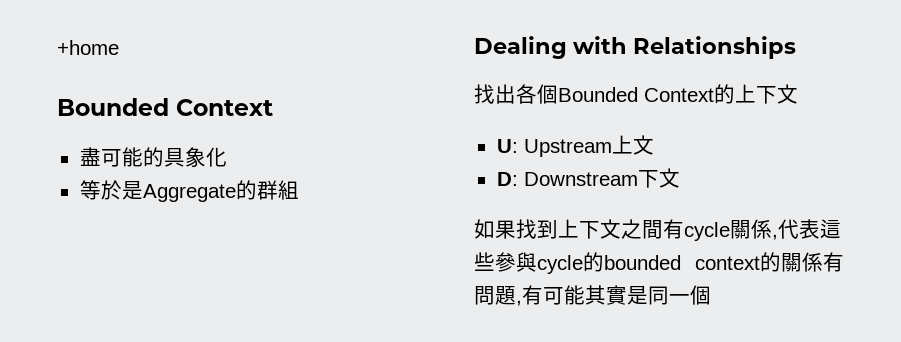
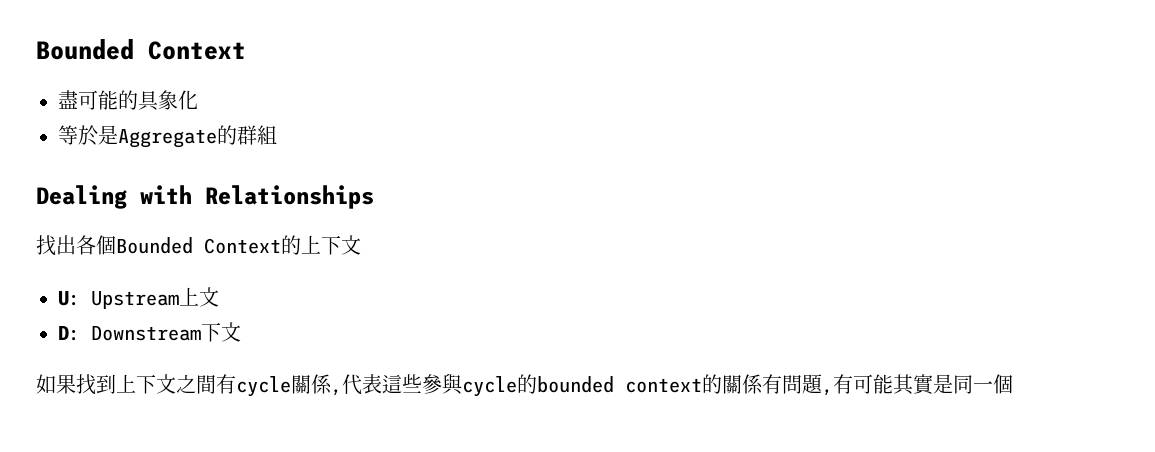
[57,40,119,55] +home // -> (36, 49) none

